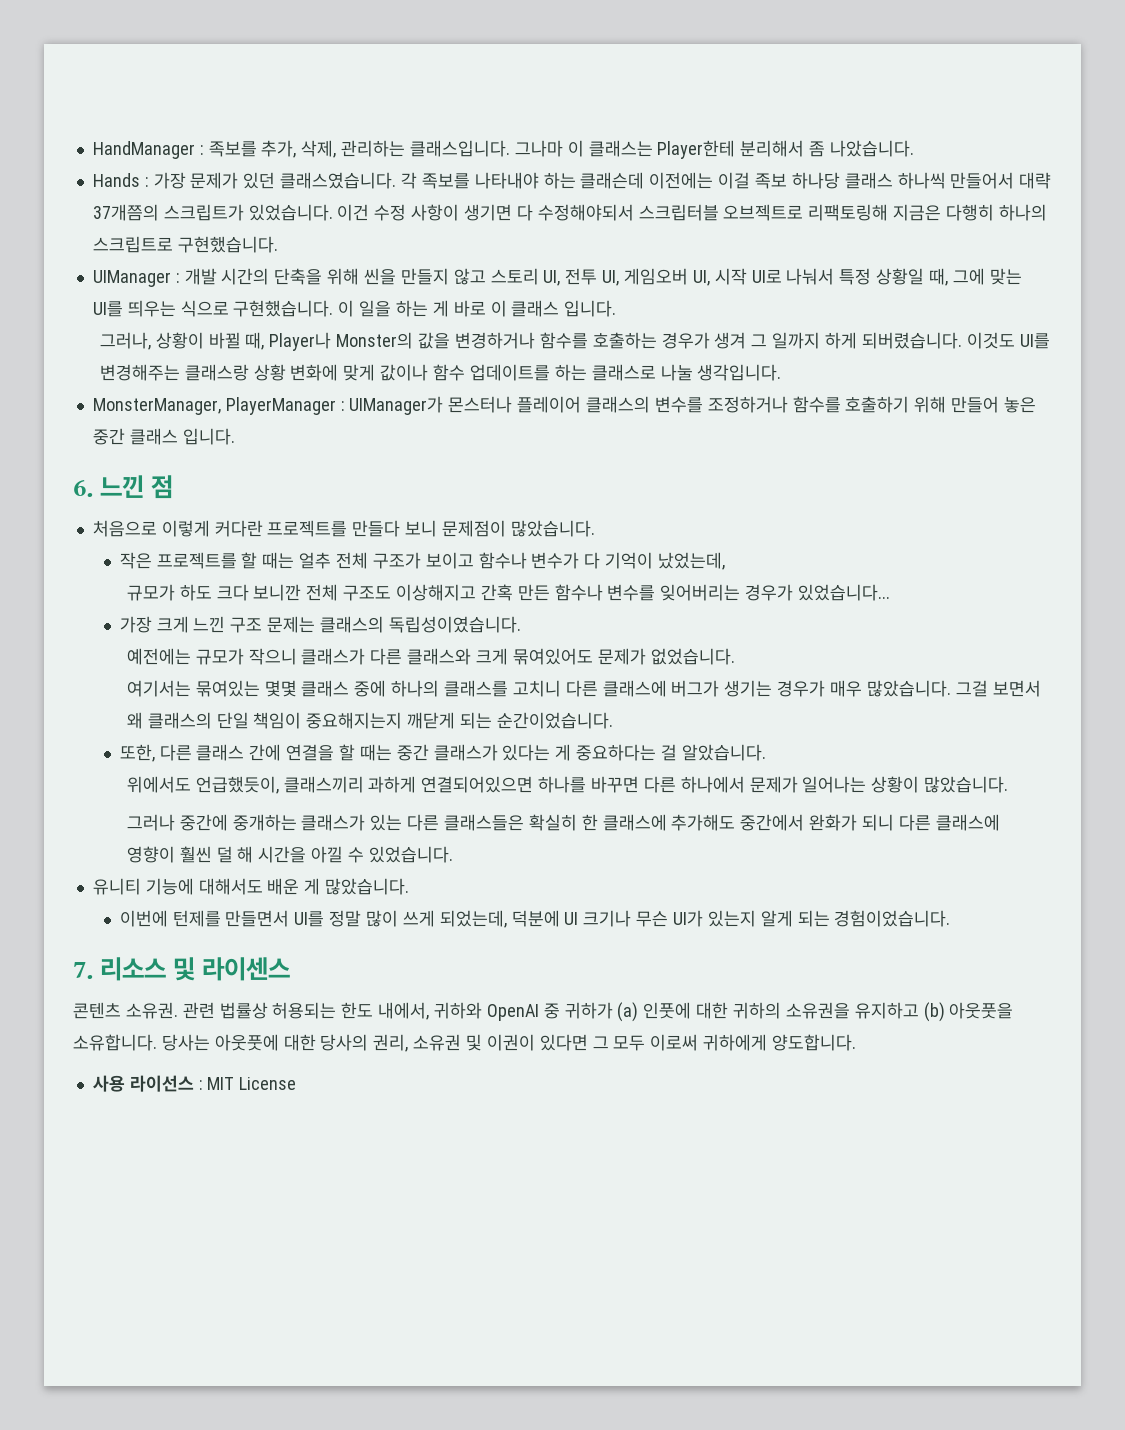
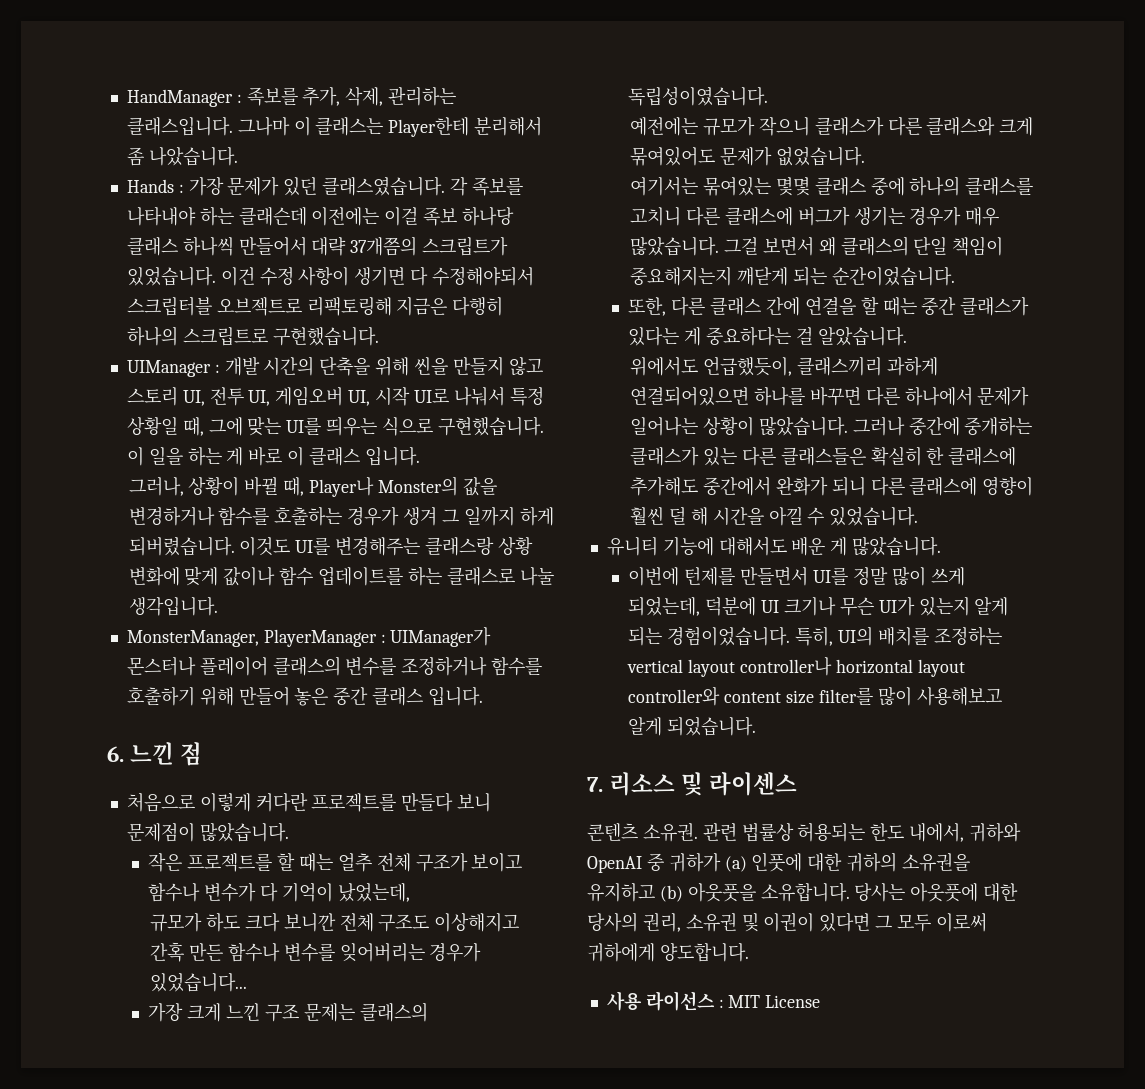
(1009, 784) // -> (848, 426) none
(951, 918) none -> [795,626,1002,646] [627,657,965,677] [628,686,1002,706] [628,716,757,736] 특히, UI의 배치를 조정하는 vertical layout controller나 horizontal layout controller와 content size filter를 많이 사용해보고 알게 되었습니다.

